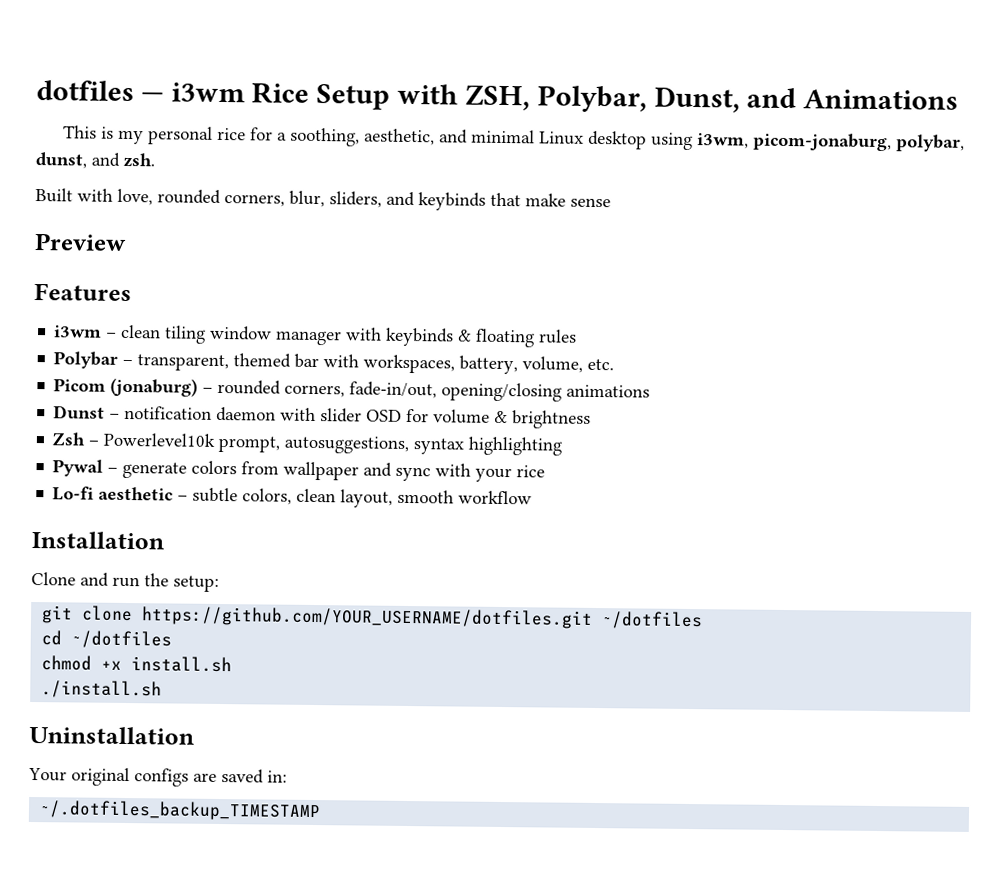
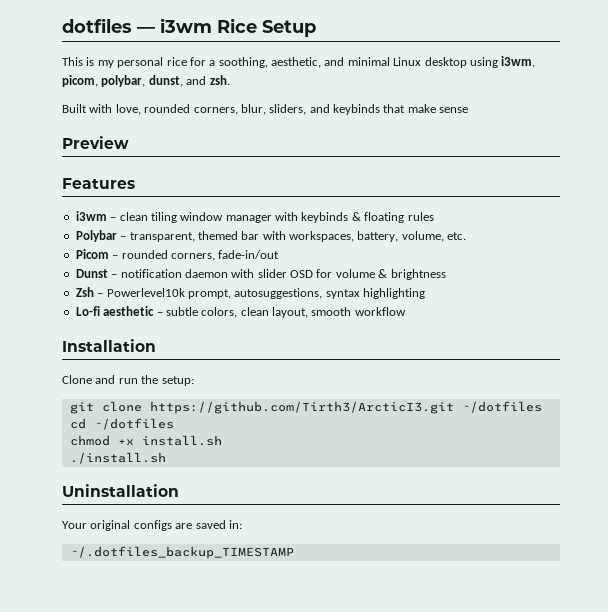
[397,83,959,113] with ZSH, Polybar, Dunst, and Animations -> (316, 28) none
[753,132,893,152] picom-jonaburg, -> [62,75,98,87] picom,
[110,377,199,397] (jonaburg) -> (109, 254) none
[349,381,651,402] fade-in/out, opening/closing animations -> [218,250,280,259] fade-in/out
[52,459,546,483] // Pywal – generate colors from wallpaper and sync with your rice -> (425, 293) none
[141,606,594,629] https://github.com/YOUR_USERNAME/dotfiles.git -> [149,401,454,414] https://github.com/Tirth3/ArcticI3.git

